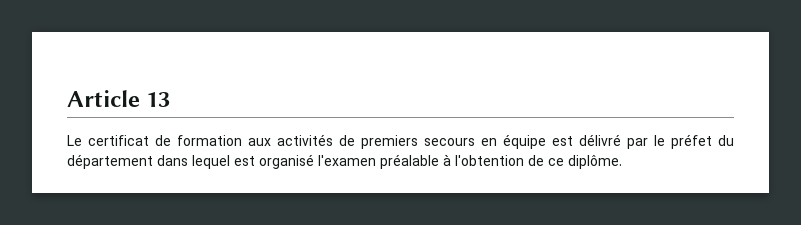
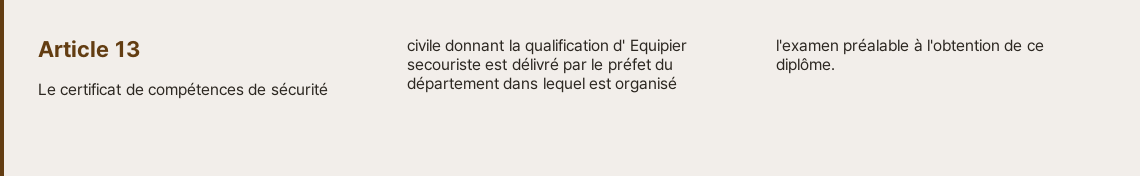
[177,134,546,149] formation aux activités de premiers secours en équipe -> [147,82,328,99] [407,39,687,55] [407,58,481,71] compétences de sécurité civile donnant la qualification d' Equipier secouriste

